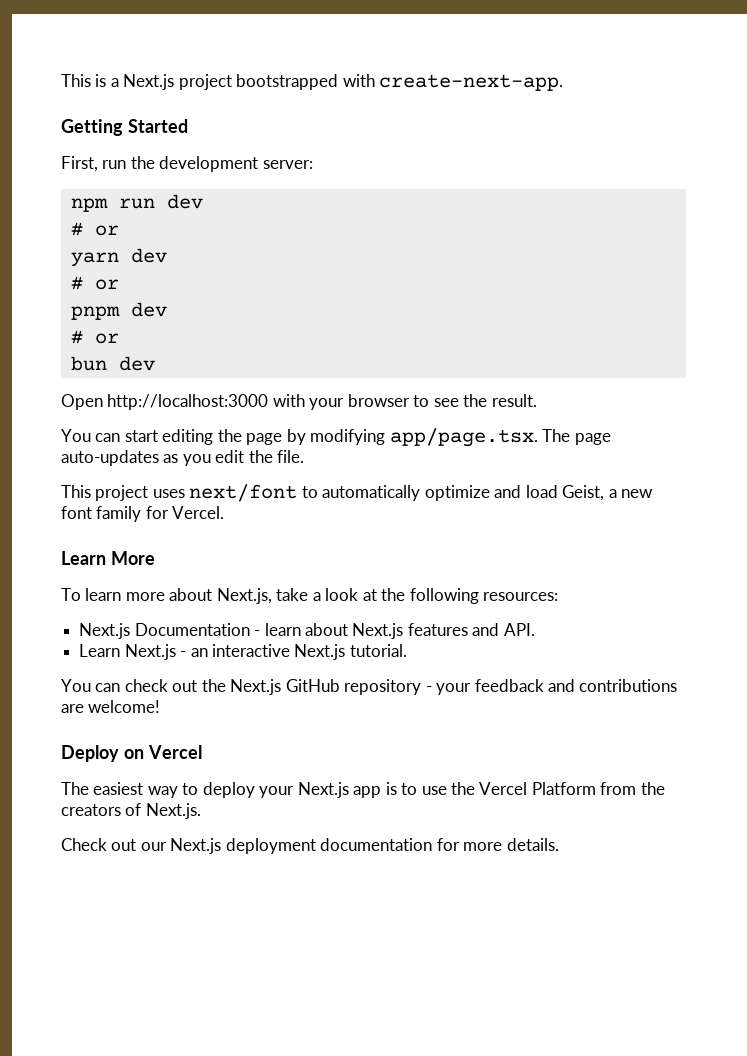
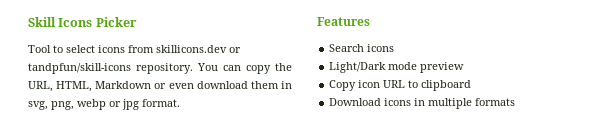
[61,74,564,91] [61,119,188,136] [61,156,313,172] [70,194,203,212] [70,222,119,236] [70,248,167,267] [70,276,119,290] [70,302,167,320] [70,330,119,344] [70,356,155,371] [61,394,537,410] [61,428,611,447] [61,450,305,466] [61,484,654,502] [61,506,225,522] [61,551,155,565] [61,588,559,604] [79,623,535,639] [79,644,407,660] [61,679,678,695] [61,700,161,713] [61,745,202,762] [61,782,665,798] [61,803,201,819] [61,838,559,854] This is a Next.js project bootstrapped with create-next-app. // Getting Started // First, run the development server: // npm run dev // # or // yarn dev // # or // pnpm dev // # or // bun dev // Open http://localhost:3000 with your browser to see the result. // You can start editing the page by modifying app/page.tsx. The page auto-updates as you edit the file. // This project uses next/font to automatically optimize and load Geist, a new font family for Vercel. // Learn More // To learn more about Next.js, take a look at the following resources: // Next.js Documentation - learn about Next.js features and API. // Learn Next.js - an interactive Next.js tutorial. // You can check out the Next.js GitHub repository - your feedback and contributions are welcome! // Deploy on Vercel // The easiest way to deploy your Next.js app is to use the Vercel Platform from the creators of Next.js. // Check out our Next.js deployment documentation for more details. -> [28,17,137,27] [28,45,241,53] [28,63,292,74] [28,81,292,92] [28,99,180,110] [317,17,370,26] [329,44,395,52] [329,62,465,73] [329,80,472,91] [329,98,516,109] Skill Icons Picker // Tool to select icons from skillicons.dev or tandpfun/skill-icons repository. You can copy the URL, HTML, Markdown or even download them in svg, png, webp or jpg format. // Features // Search icons // Light/Dark mode preview // Copy icon URL to clipboard // Download icons in multiple formats

